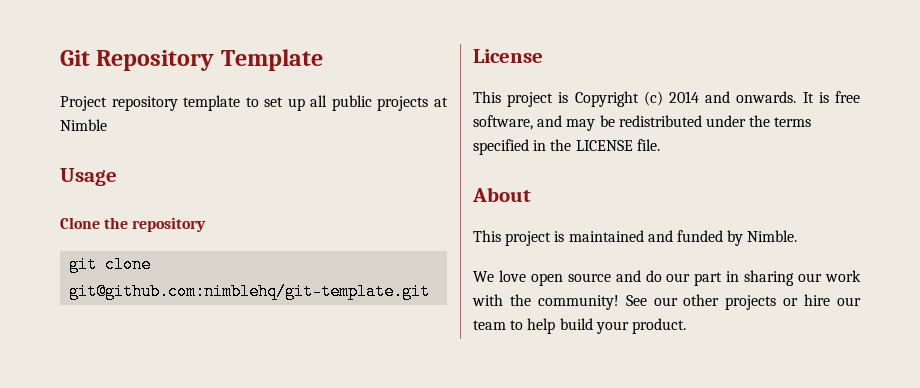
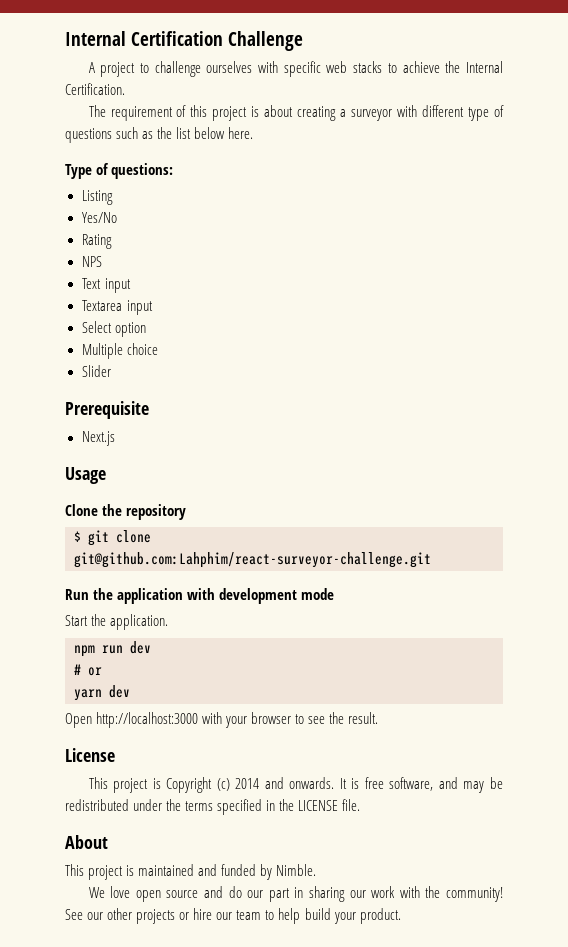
[60,49,323,71] [60,95,448,111] [60,119,107,131] Git Repository Template // Project repository template to set up all public projects at Nimble -> [65,31,304,51] [88,61,503,77] [65,83,125,95] [88,105,504,121] [65,127,254,143] [65,163,174,179] [81,190,113,205] [81,212,117,223] [81,234,112,249] [81,256,102,267] [81,278,131,293] [81,300,153,315] [81,321,146,337] [81,343,158,359] [81,365,111,377] [65,401,149,419] [81,431,115,446] Internal Certification Challenge // A project to challenge ourselves with specific web stacks to achieve the Internal Certification. // The requirement of this project is about creating a surveyor with different type of questions such as the list below here. // Type of questions: // Listing // Yes/No // Rating // NPS // Text input // Textarea input // Select option // Multiple choice // Slider // Prerequisite // Next.js
(207, 224) none -> [74,531,81,542] $
[69,283,431,300] git@github.com:nimblehq/git-template.git -> [74,552,431,568] [65,588,335,604] [65,614,169,630] [74,641,151,657] [74,664,102,676] [74,685,130,701] [65,712,379,728] git@github.com:Lahphim/react-surveyor-challenge.git // Run the application with development mode // Start the application. // npm run dev // # or // yarn dev // Open http://localhost:3000 with your browser to see the result.

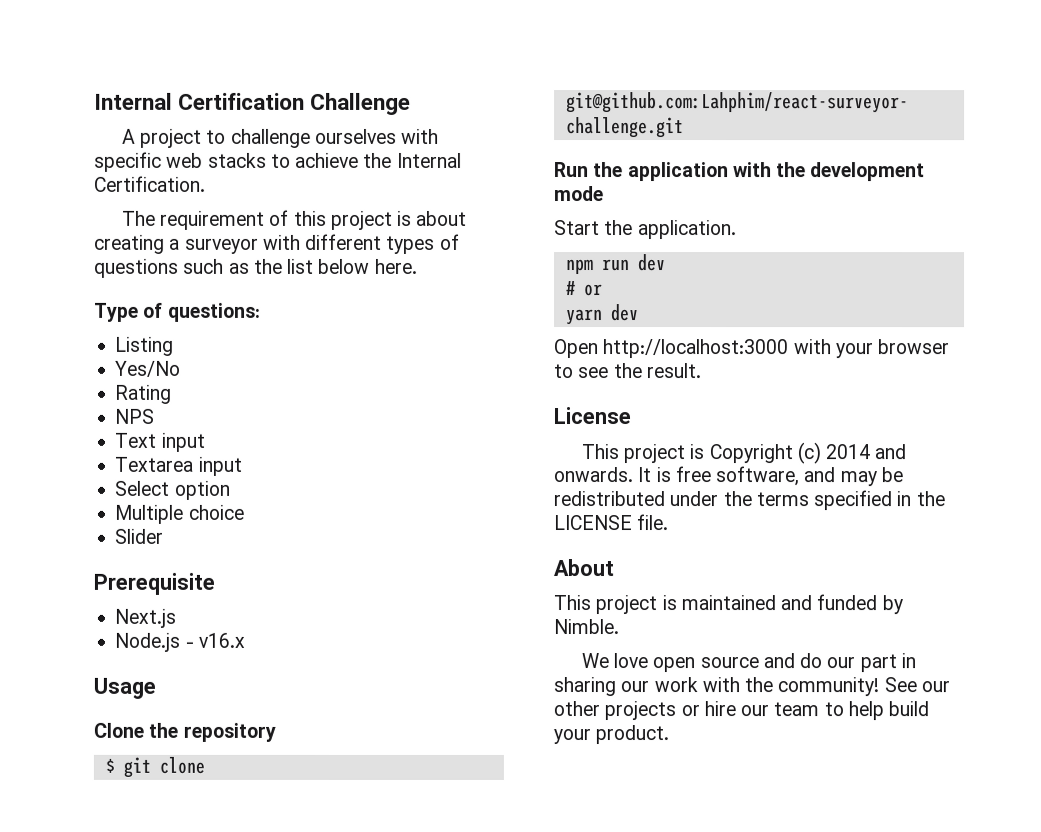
[468,107,490,121] type -> [386,235,436,254] types
(115, 438) none -> [114,632,245,652] // Node.js - v16.x
(216, 594) none -> [776,162,807,178] the

